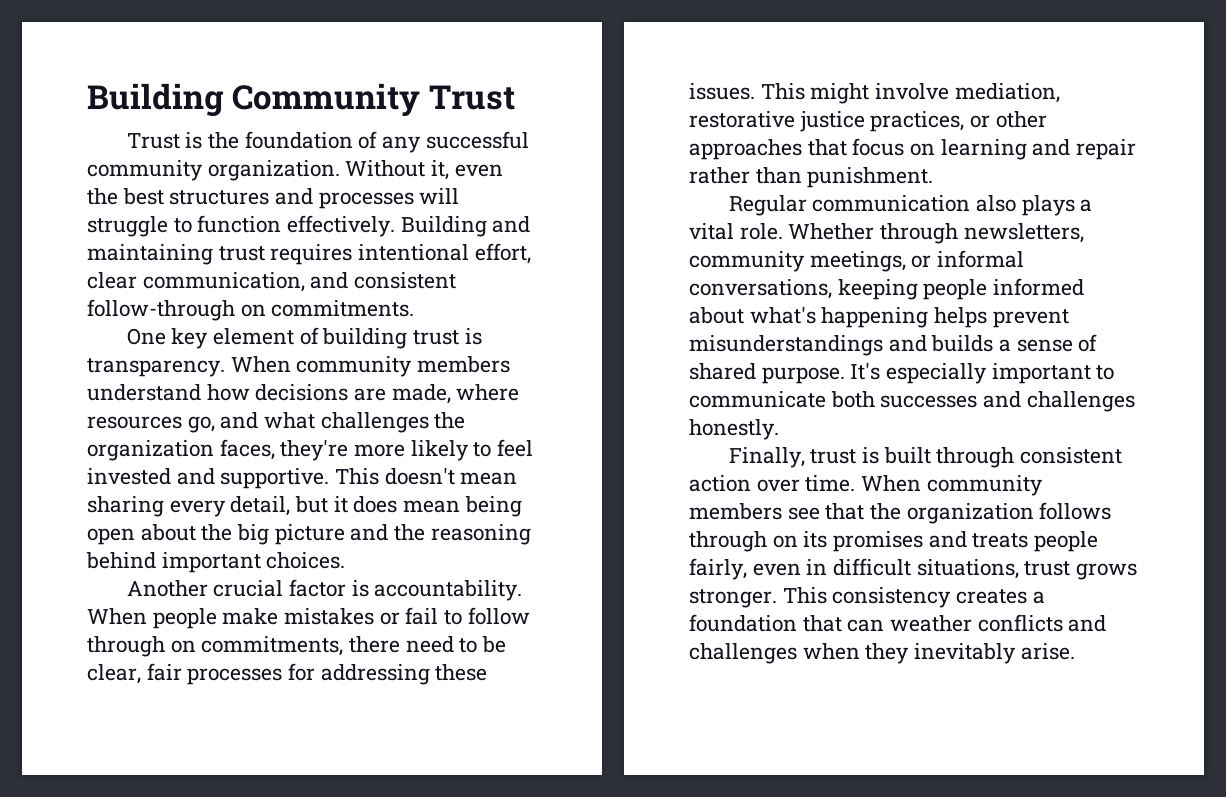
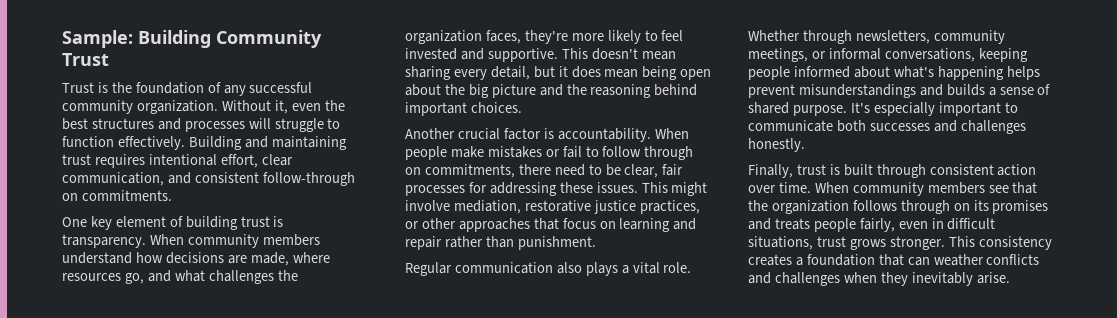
(87, 100) none -> [62,30,133,48] Sample:

